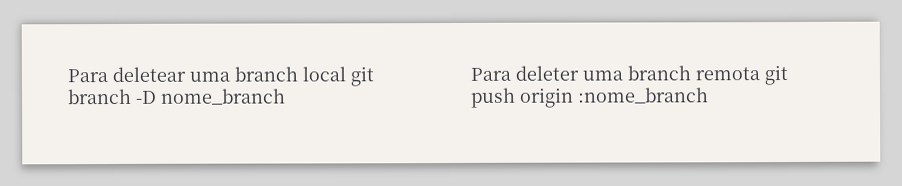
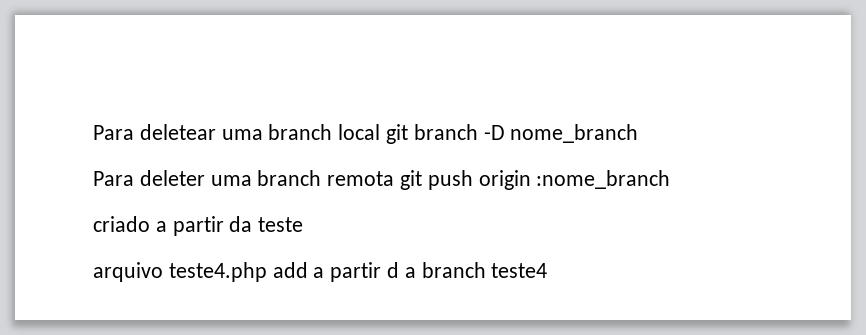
(709, 95) none -> [93,216,304,236] [93,262,548,282] // criado a partir da teste // arquivo teste4.php add a partir d a branch teste4

